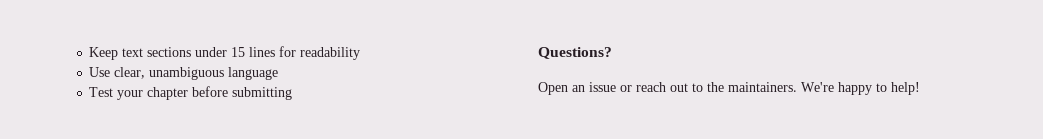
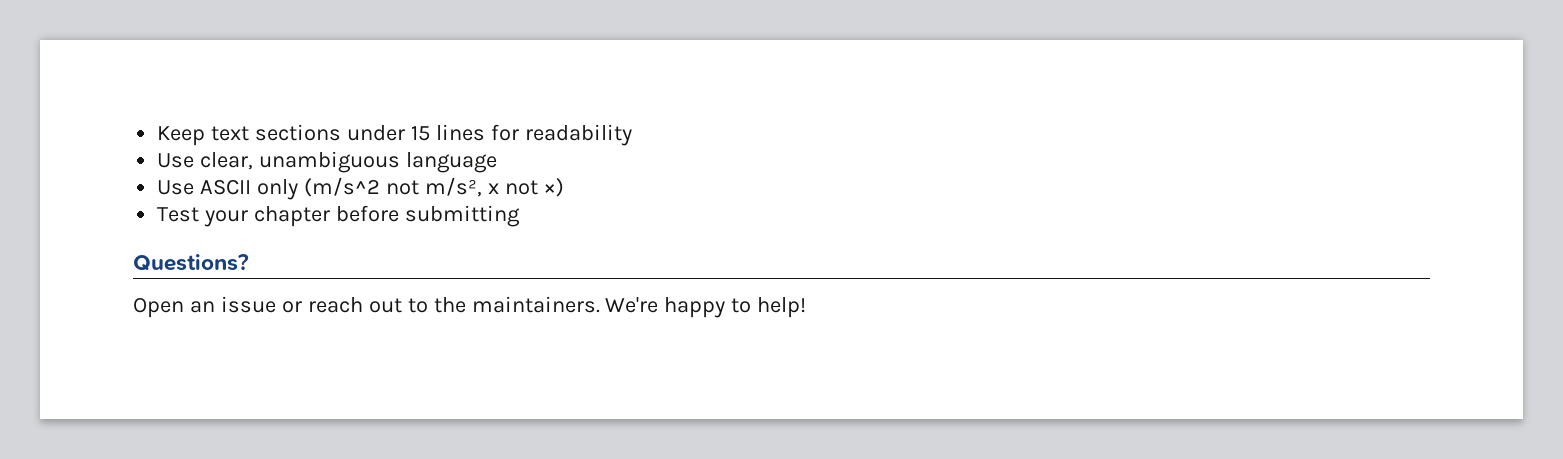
(279, 73) none -> [157,177,564,200] // Use ASCII only (m/s^2 not m/s², x not ×)

